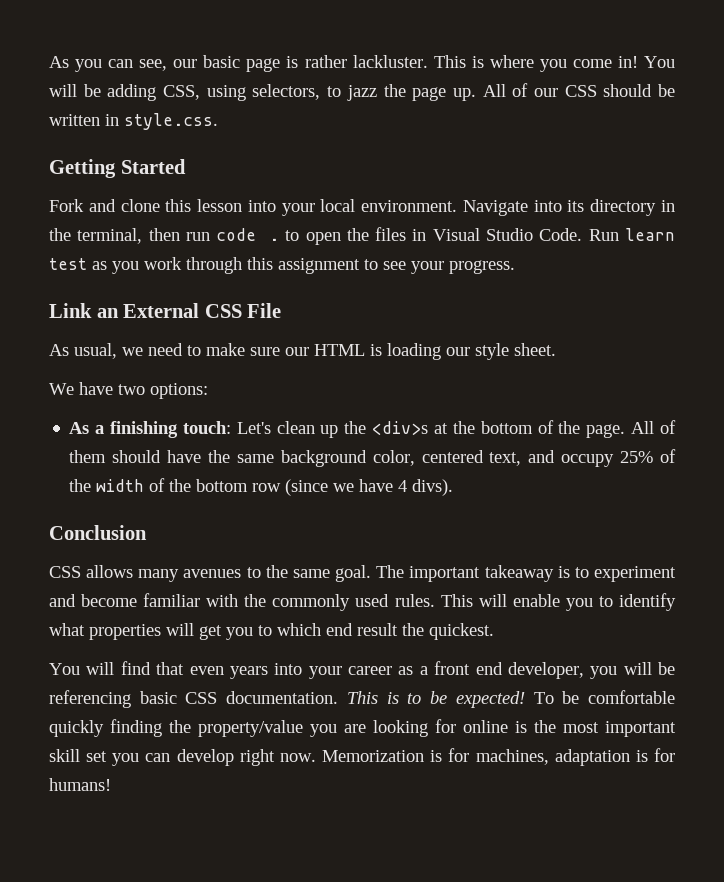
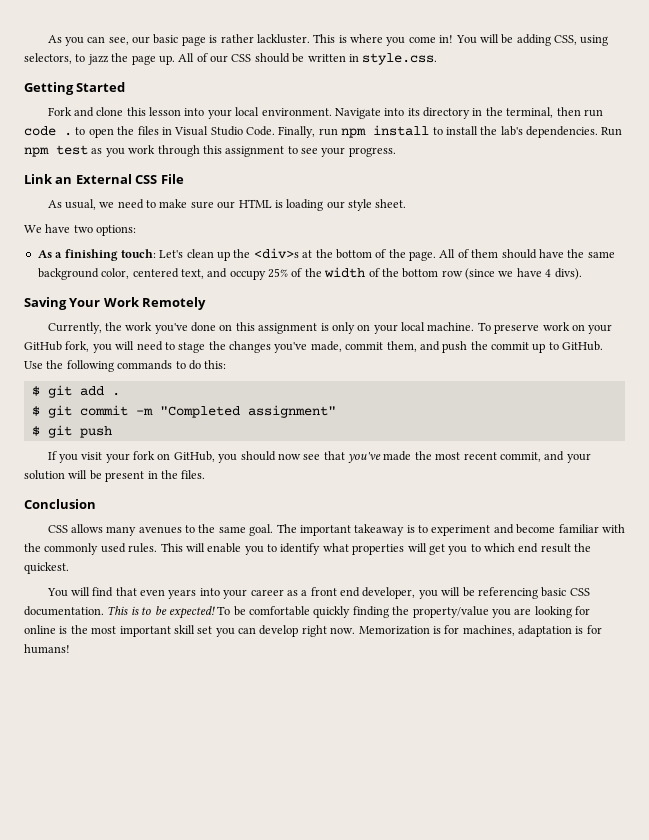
[588,228,675,241] Run learn -> [278,125,623,138] [24,147,49,157] Finally, run npm install to install the lab's dependencies. Run npm
(454, 487) none -> [24,297,207,310] [47,322,613,334] [24,341,604,353] [24,360,227,372] [31,385,120,398] [31,405,336,418] [31,425,112,438] [47,451,591,463] [24,470,206,482] // Saving Your Work Remotely // Currently, the work you've done on this assignment is only on your local machine. To preserve work on your GitHub fork, you will need to stage the changes you've made, commit them, and push the commit up to GitHub. Use the following commands to do this: // $ git add . // $ git commit -m "Completed assignment" // $ git push // If you visit your fork on GitHub, you should now see that you've made the most recent commit, and your solution will be present in the files.

